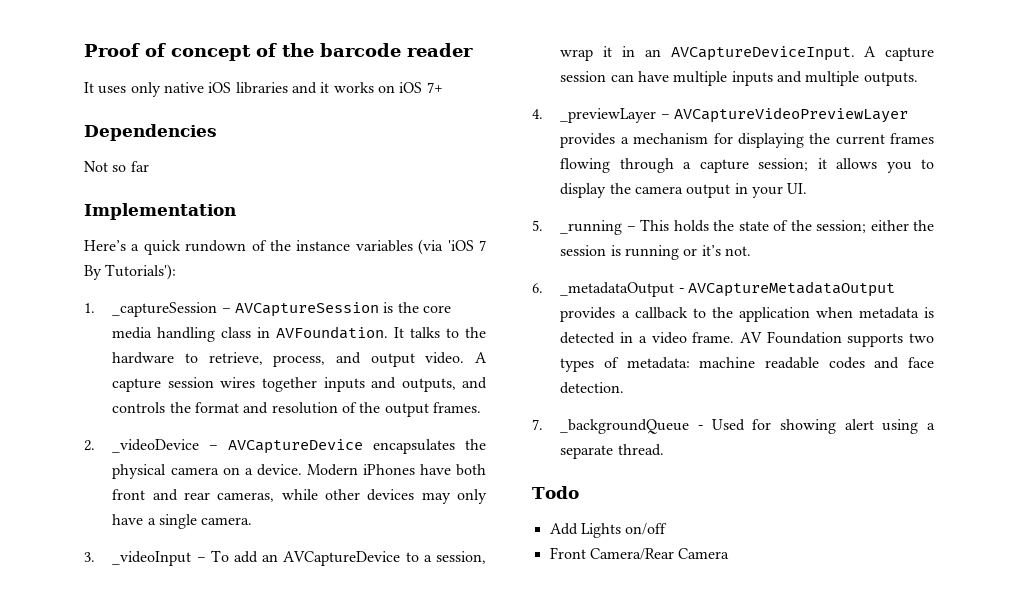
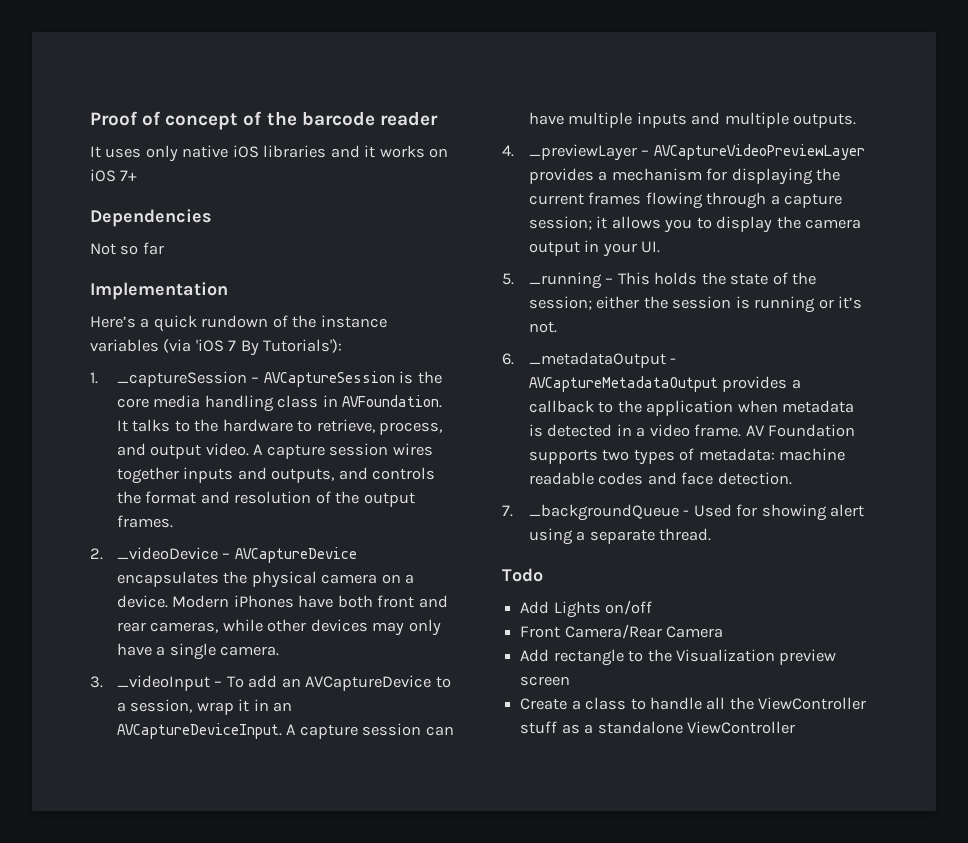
(730, 553) none -> [520,649,837,666] [520,676,571,686] [520,697,867,710] [520,721,795,734] // Add rectangle to the Visualization preview screen // Create a class to handle all the ViewController stuff as a standalone ViewController

